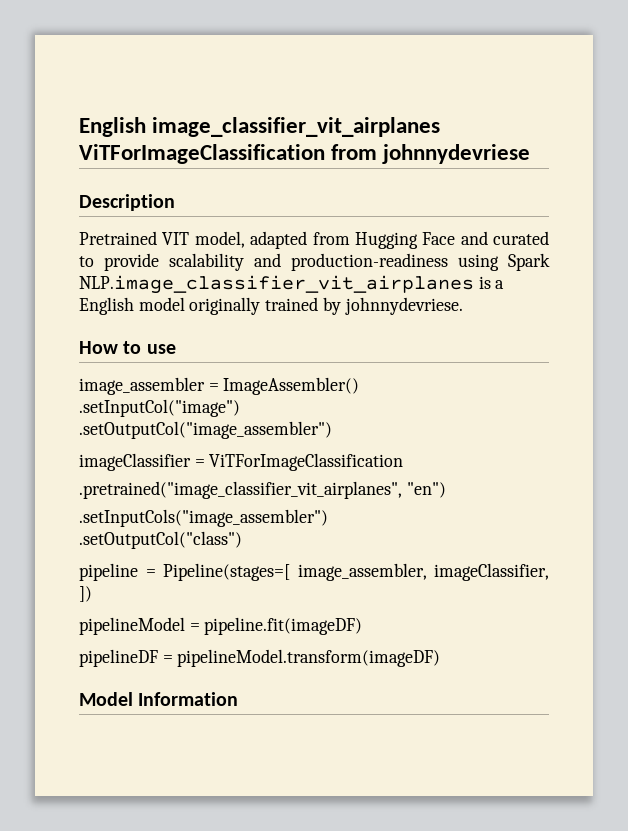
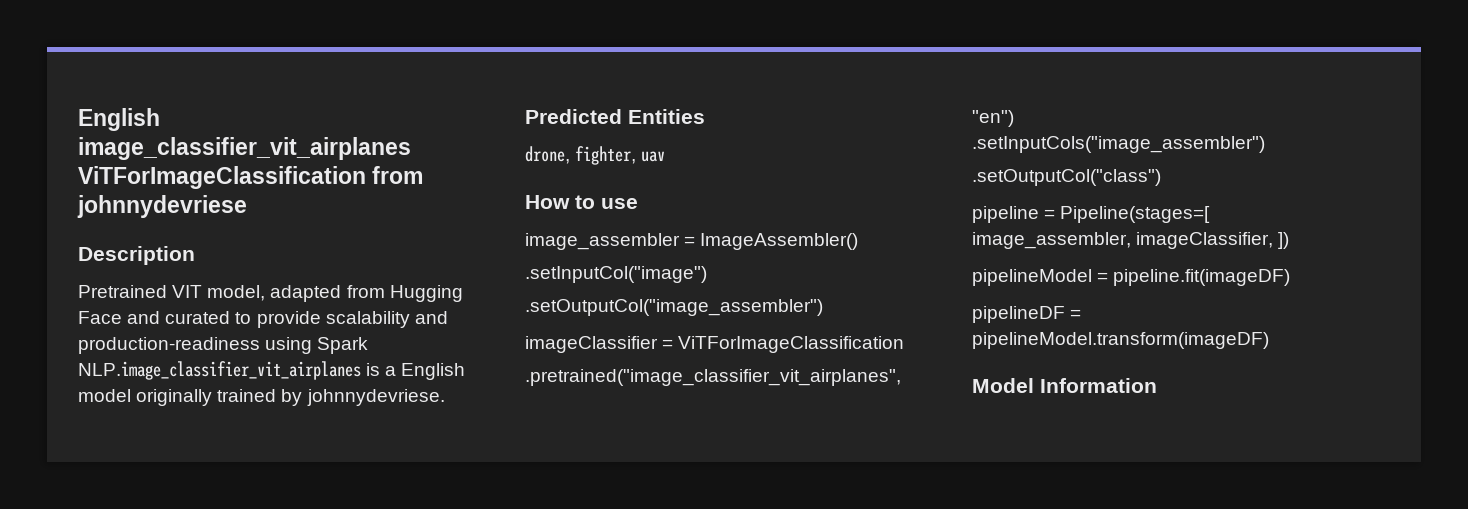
(463, 306) none -> [525,109,705,124] [525,146,666,165] // Predicted Entities // drone, fighter, uav

